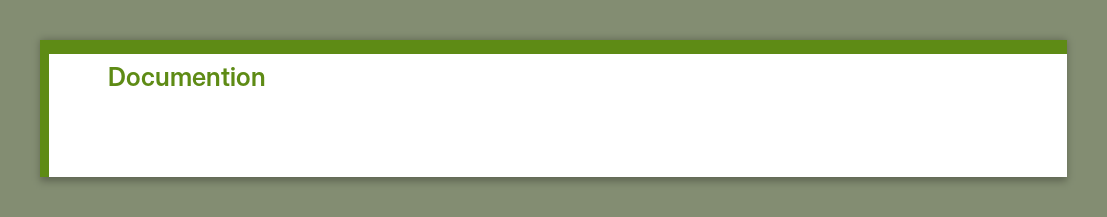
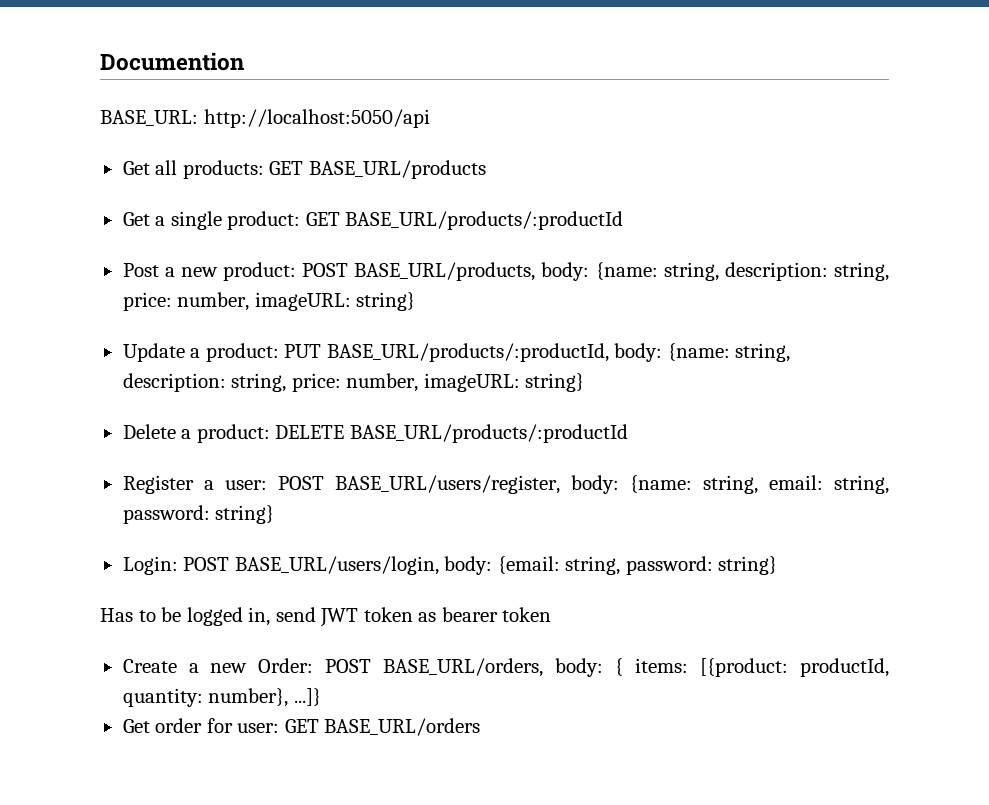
(266, 76) none -> [100,109,430,128] [122,160,486,179] [122,211,624,230] [122,262,889,281] [122,292,416,311] [122,343,791,362] [122,373,585,392] [122,424,628,443] [122,475,889,494] [122,505,275,524] [122,556,778,575] [100,607,552,627] [122,658,890,677] [122,688,321,707] [122,718,481,736] // BASE_URL: http://localhost:5050/api // Get all products: GET BASE_URL/products // Get a single product: GET BASE_URL/products/:productId // Post a new product: POST BASE_URL/products, body: {name: string, description: string, price: number, imageURL: string} // Update a product: PUT BASE_URL/products/:productId, body: {name: string, description: string, price: number, imageURL: string} // Delete a product: DELETE BASE_URL/products/:productId // Register a user: POST BASE_URL/users/register, body: {name: string, email: string, password: string} // Login: POST BASE_URL/users/login, body: {email: string, password: string} // Has to be logged in, send JWT token as bearer token // Create a new Order: POST BASE_URL/orders, body: { items: [{product: productId, quantity: number}, ...]} // Get order for user: GET BASE_URL/orders

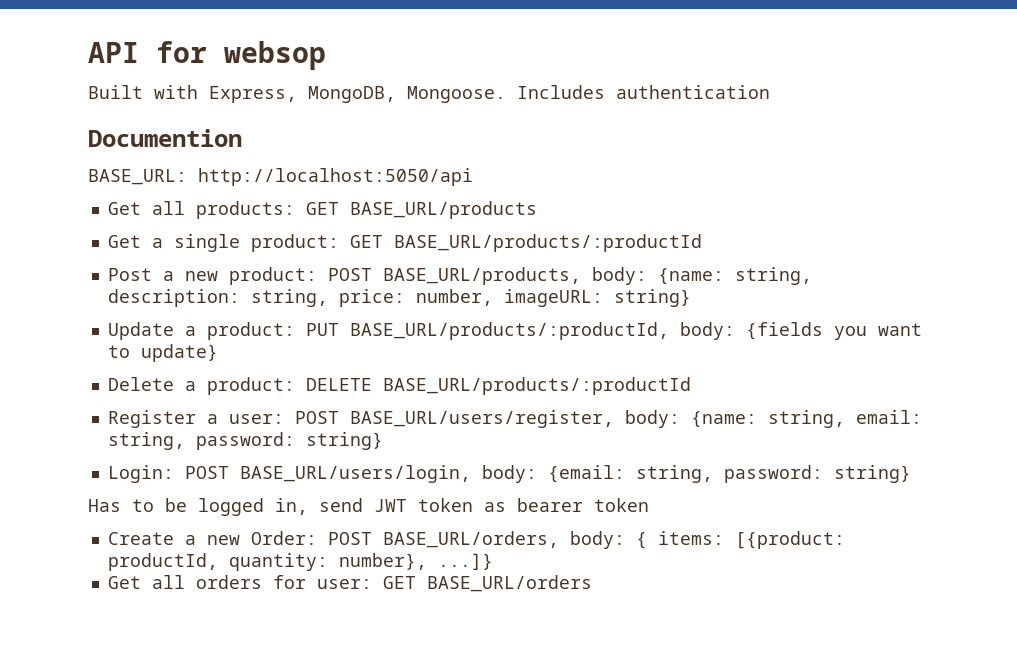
(100, 61) none -> [88,41,326,70] [88,85,770,103] API for websop // Built with Express, MongoDB, Mongoose. Includes authentication //
[667,343,791,362] [122,373,585,392] {name: string, description: string, price: number, imageURL: string} -> [745,322,922,340] [107,344,218,362] {fields you want to update}
[155,718,203,733] order -> [151,575,262,589] all orders

